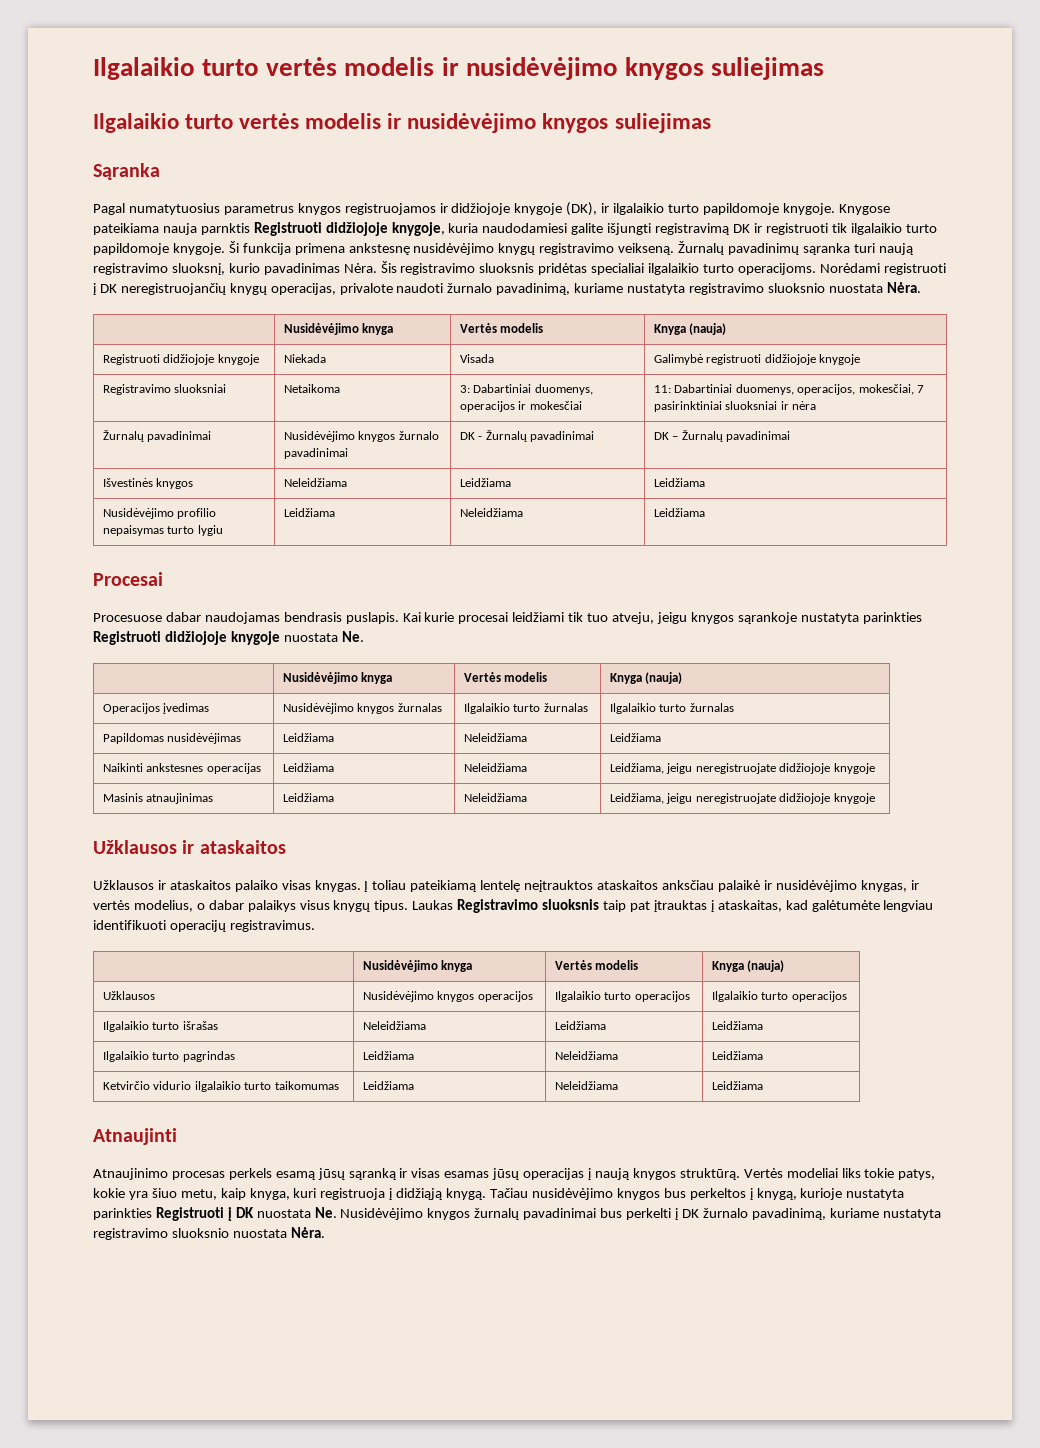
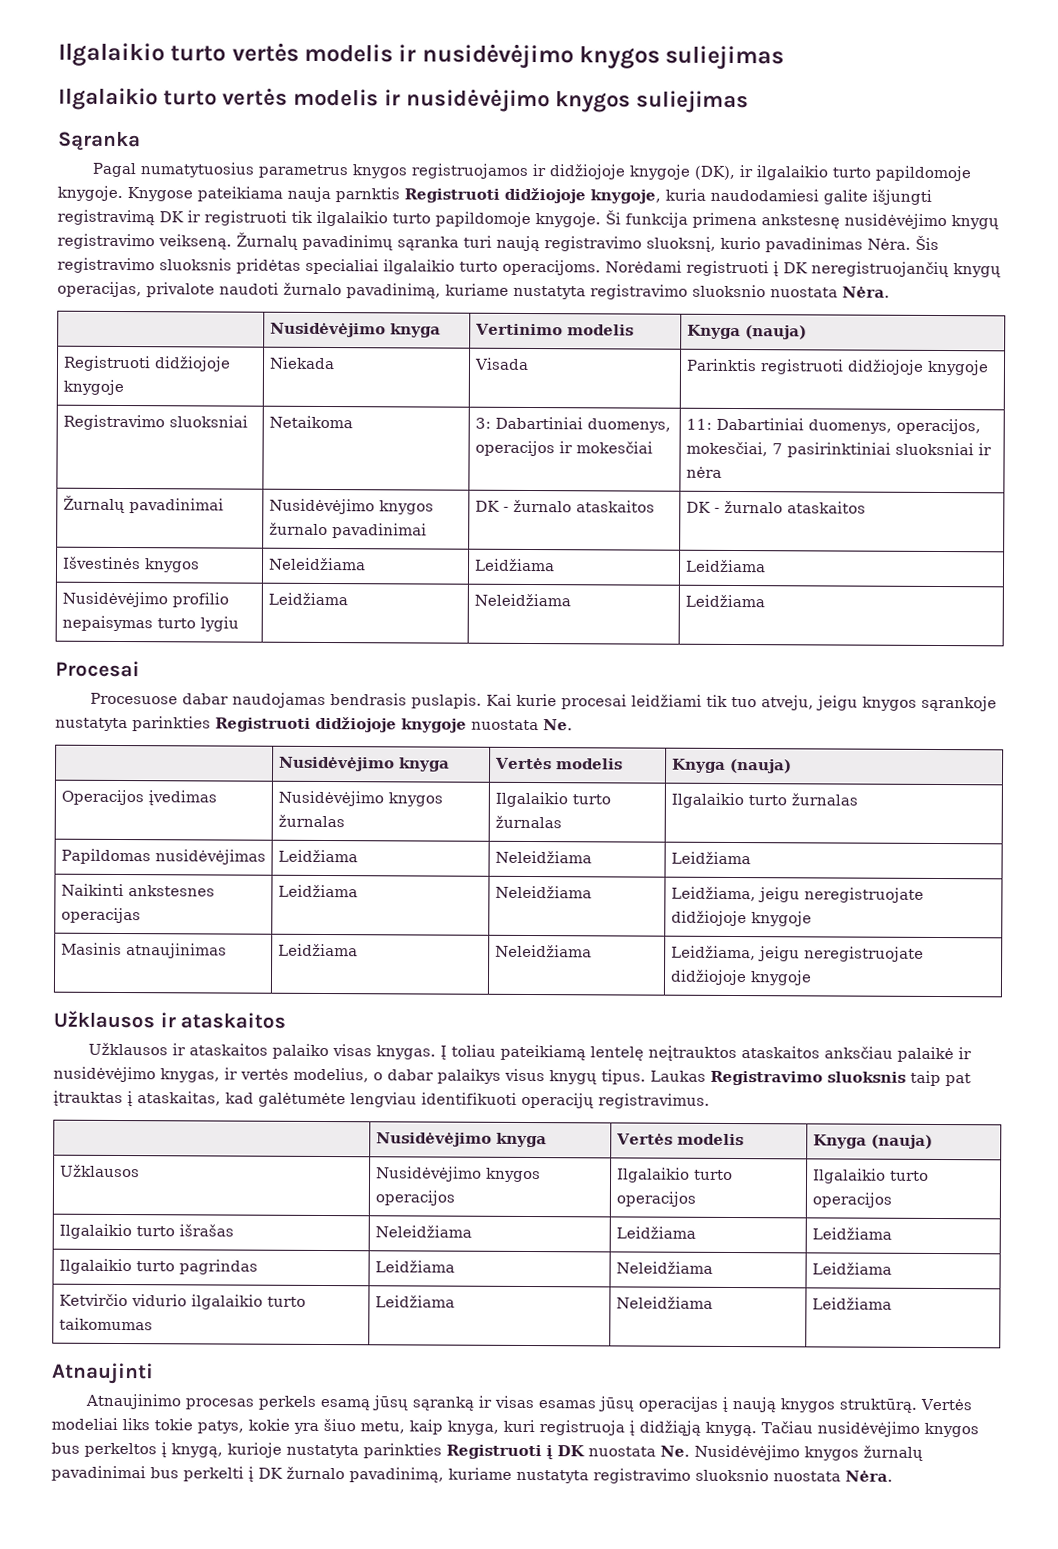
[459,323,497,333] Vertės -> [474,323,563,336] Vertinimo
[653,354,703,365] Galimybė -> [685,358,757,372] Parinktis
[485,430,595,442] [653,430,791,442] Žurnalų pavadinimai | DK – Žurnalų pavadinimai -> [512,499,655,513] [685,500,866,514] žurnalo ataskaitos | DK - žurnalo ataskaitos

